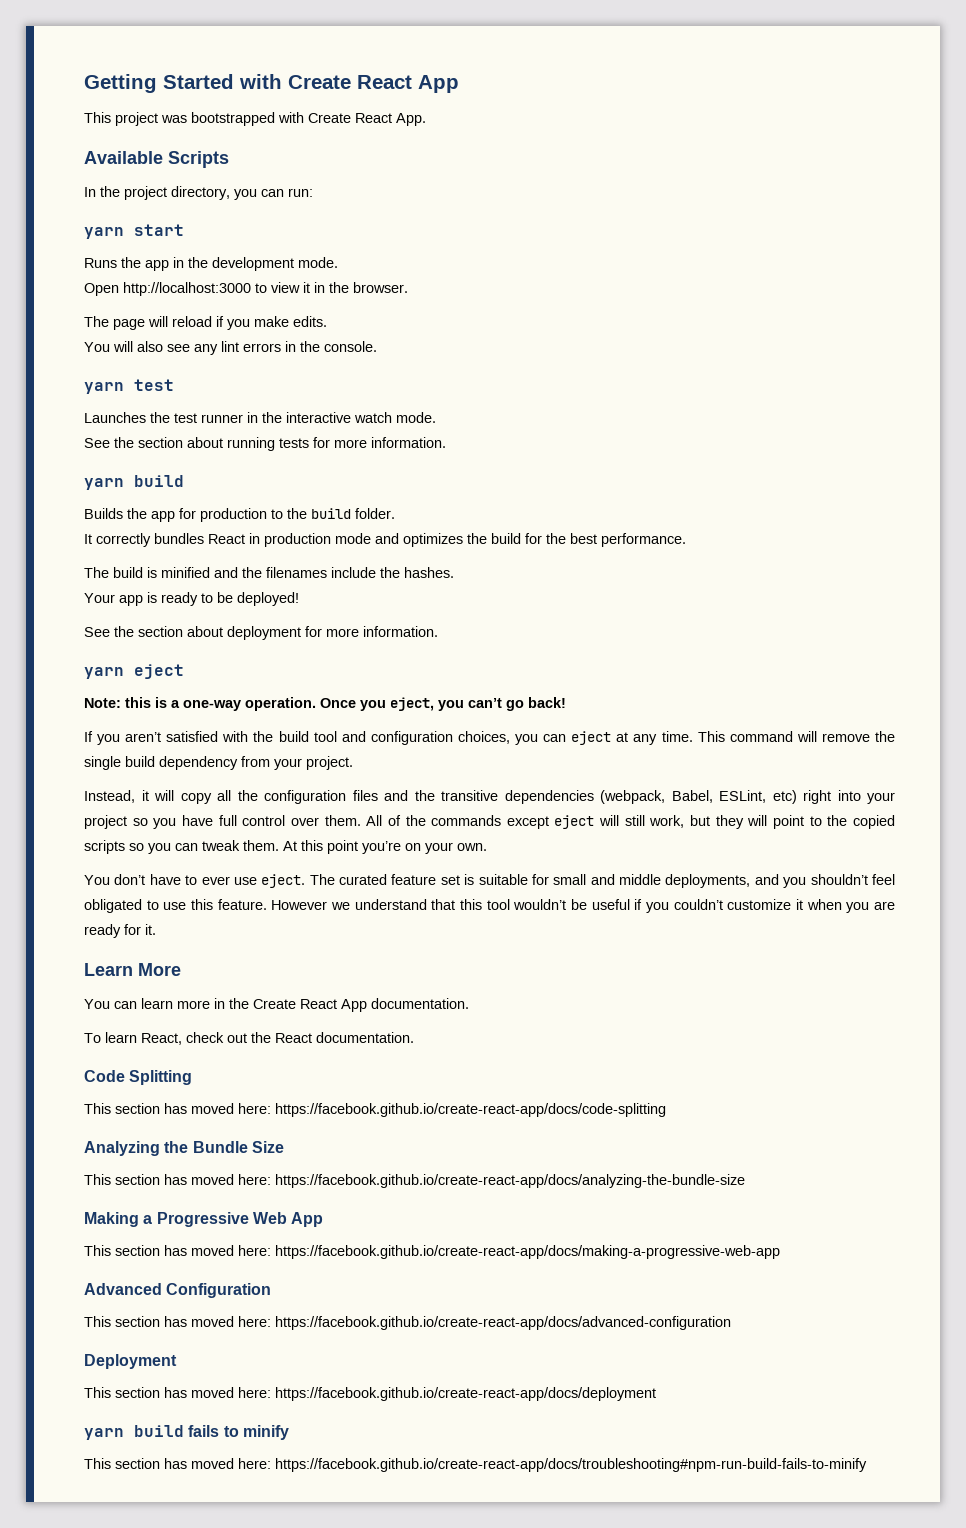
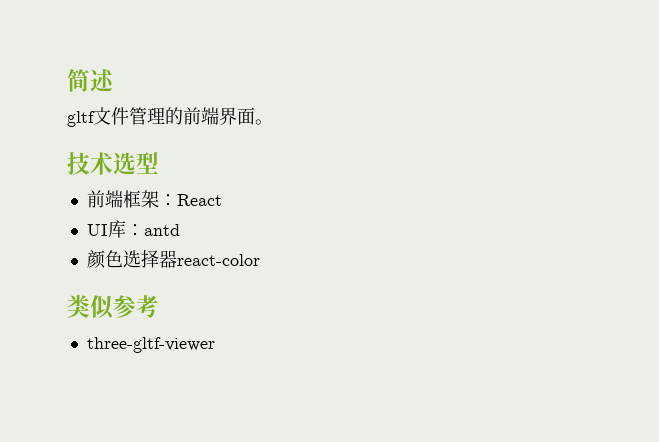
[84,74,459,93] [84,112,426,126] [84,151,229,168] [84,186,313,200] [84,224,184,239] [84,257,338,271] [84,282,408,296] [84,316,327,330] [84,341,377,355] [84,379,174,394] [84,412,436,423] [84,437,446,451] [84,475,184,490] [84,508,395,522] [84,533,686,547] [84,567,454,578] [84,592,299,606] [84,626,438,640] [84,664,184,679] [84,697,566,711] [84,731,895,745] [84,756,353,770] [84,790,895,804] [84,815,896,829] [84,840,487,854] [84,874,896,888] [84,899,895,913] [84,924,156,938] [84,963,181,976] [84,998,469,1012] [84,1032,414,1045] [84,1070,193,1085] [84,1103,666,1117] [84,1141,284,1156] [84,1174,745,1188] [84,1212,324,1227] [84,1245,780,1259] [84,1283,272,1298] [84,1316,731,1330] [84,1354,177,1369] [84,1387,656,1401] [84,1425,289,1440] [84,1458,867,1472] Getting Started with Create React App // This project was bootstrapped with Create React App. // Available Scripts // In the project directory, you can run: // yarn start // Runs the app in the development mode. // Open http://localhost:3000 to view it in the browser. // The page will reload if you make edits. // You will also see any lint errors in the console. // yarn test // Launches the test runner in the interactive watch mode. // See the section about running tests for more information. // yarn build // Builds the app for production to the build folder. // It correctly bundles React in production mode and optimizes the build for the best performance. // The build is minified and the filenames include the hashes. // Your app is ready to be deployed! // See the section about deployment for more information. // yarn eject // Note: this is a one-way operation. Once you eject, you can’t go back! // If you aren’t satisfied with the build tool and configuration choices, you can eject at any time. This command will remove the single build dependency from your project. // Instead, it will copy all the configuration files and the transitive dependencies (webpack, Babel, ESLint, etc) right into your project so you have full control over them. All of the commands except eject will still work, but they will point to the copied scripts so you can tweak them. At this point you’re on your own. // You don’t have to ever use eject. The curated feature set is suitable for small and middle deployments, and you shouldn’t feel obligated to use this feature. However we understand that this tool wouldn’t be useful if you couldn’t customize it when you are ready for it. // Learn More // You can learn more in the Create React App documentation. // To learn React, check out the React documentation. // Code Splitting // This section has moved here: https://facebook.github.io/create-react-app/docs/code-splitting // Analyzing the Bundle Size // This section has moved here: https://facebook.github.io/create-react-app/docs/analyzing-the-bundle-size // Making a Progressive Web App // This section has moved here: https://facebook.github.io/create-react-app/docs/making-a-progressive-web-app // Advanced Configuration // This section has moved here: https://facebook.github.io/create-react-app/docs/advanced-configuration // Deployment // This section has moved here: https://facebook.github.io/create-react-app/docs/deployment // yarn build fails to minify // This section has moved here: https://facebook.github.io/create-react-app/docs/troubleshooting#npm-run-build-fails-to-minify -> [67,69,114,92] [67,107,273,127] [67,152,159,175] [86,190,222,208] [86,220,180,238] [86,249,260,269] [67,295,159,319] [86,337,215,353] 简述 // gltf文件管理的前端界面。 // 技术选型 // 前端框架：React // UI库：antd // 颜色选择器react-color // 类似参考 // three-gltf-viewer

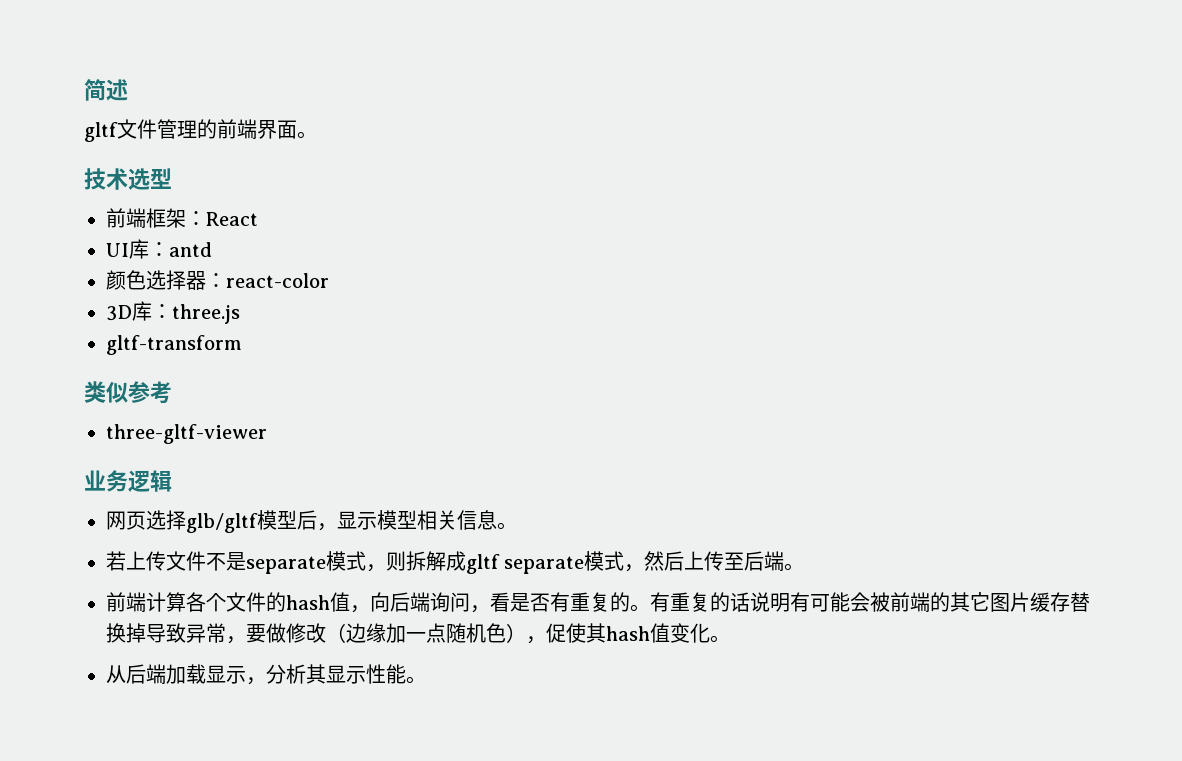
(177, 259) none -> [206,273,226,288] ：
(260, 260) none -> [106,301,240,324] [106,335,242,355] // 3D库：three.js // gltf-transform
(215, 345) none -> [84,470,172,492] [106,510,517,533] [106,551,805,574] [106,592,1090,613] [106,623,730,644] [106,664,426,685] // 业务逻辑 // 网页选择glb/gltf模型后，显示模型相关信息。 // 若上传文件不是separate模式，则拆解成gltf separate模式，然后上传至后端。 // 前端计算各个文件的hash值，向后端询问，看是否有重复的。有重复的话说明有可能会被前端的其它图片缓存替换掉导致异常，要做修改（边缘加一点随机色），促使其hash值变化。 // 从后端加载显示，分析其显示性能。

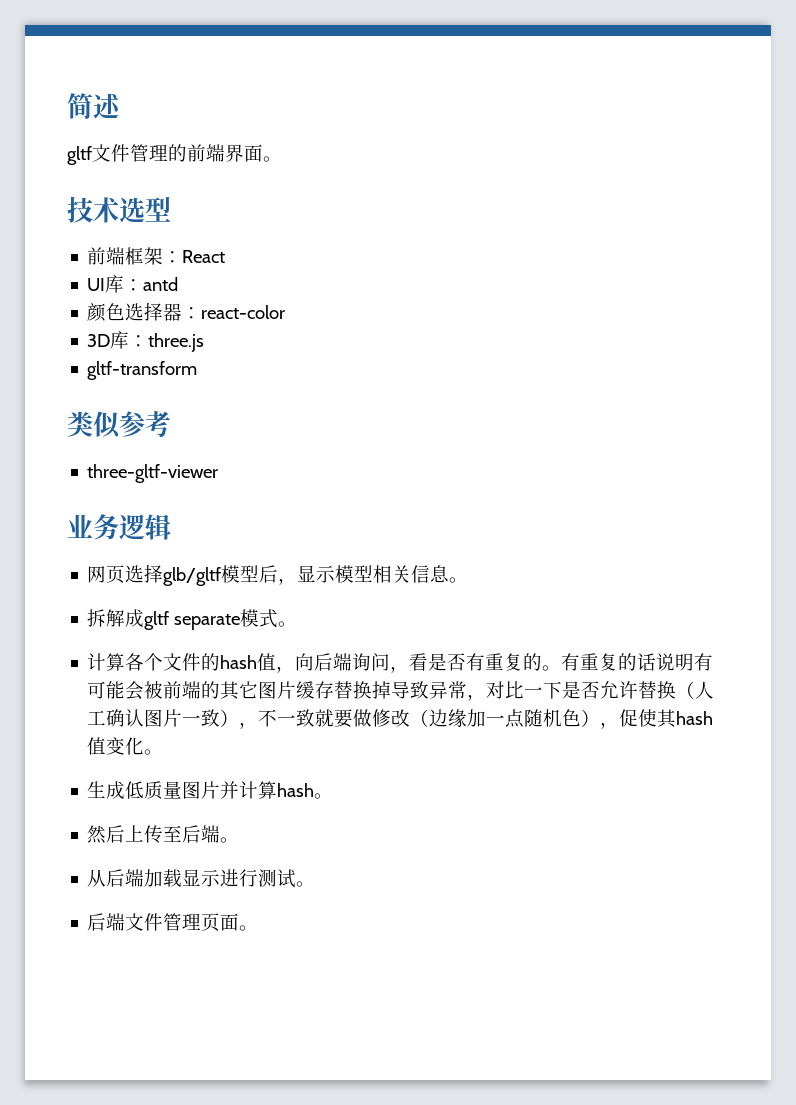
[106,551,406,574] 若上传文件不是separate模式，则 -> (469, 580) none
[624,551,805,572] [106,592,146,612] ，然后上传至后端。 // 前端 -> [278,621,298,627] 。 //
(246, 640) none -> [486,681,715,699] [87,709,335,729] 对比一下是否允许替换（人工确认图片一致），不一致就
[106,664,406,685] 从后端加载显示，分析其显示性能 -> [87,781,334,800] [87,825,240,844] [87,869,316,888] [87,913,240,932] 生成低质量图片并计算hash。 // 然后上传至后端。 // 从后端加载显示进行测试。 // 后端文件管理页面

